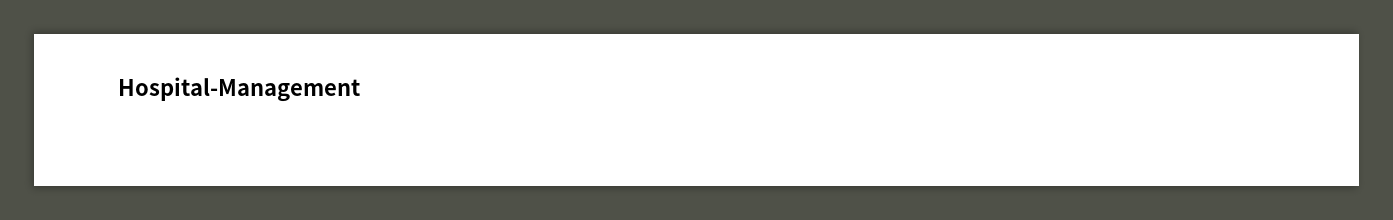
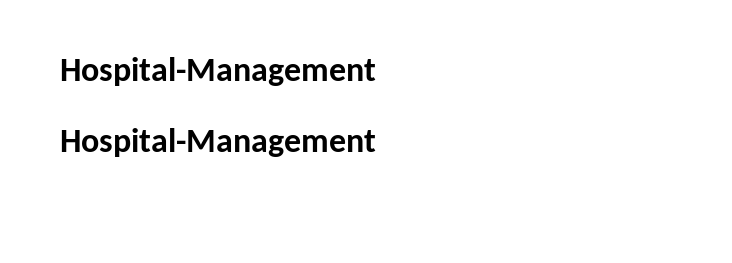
[118,77,360,102] Hospital-Management -> [60,57,376,86] [60,128,376,157] Hospital-Management // Hospital-Management

